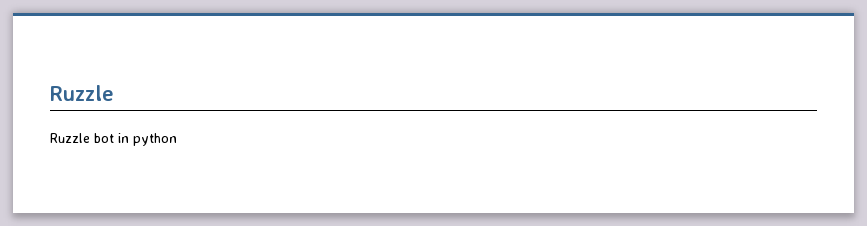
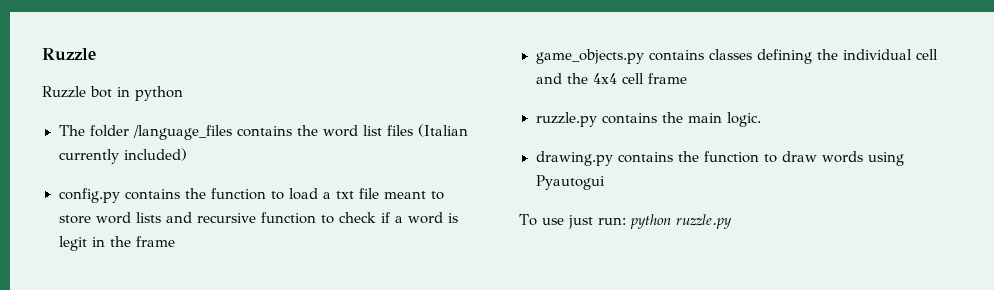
(177, 139) none -> [58,124,468,140] [58,148,187,164] [58,188,444,203] [58,212,458,224] [58,236,175,251] [535,49,938,64] [535,73,687,84] [535,112,761,127] [535,151,904,166] [535,175,605,190] [519,214,732,229] // The folder /language_files contains the word list files (Italian currently included) // config.py contains the function to load a txt file meant to store word lists and recursive function to check if a word is legit in the frame // game_objects.py contains classes defining the individual cell and the 4x4 cell frame // ruzzle.py contains the main logic. // drawing.py contains the function to draw words using Pyautogui // To use just run: python ruzzle.py

